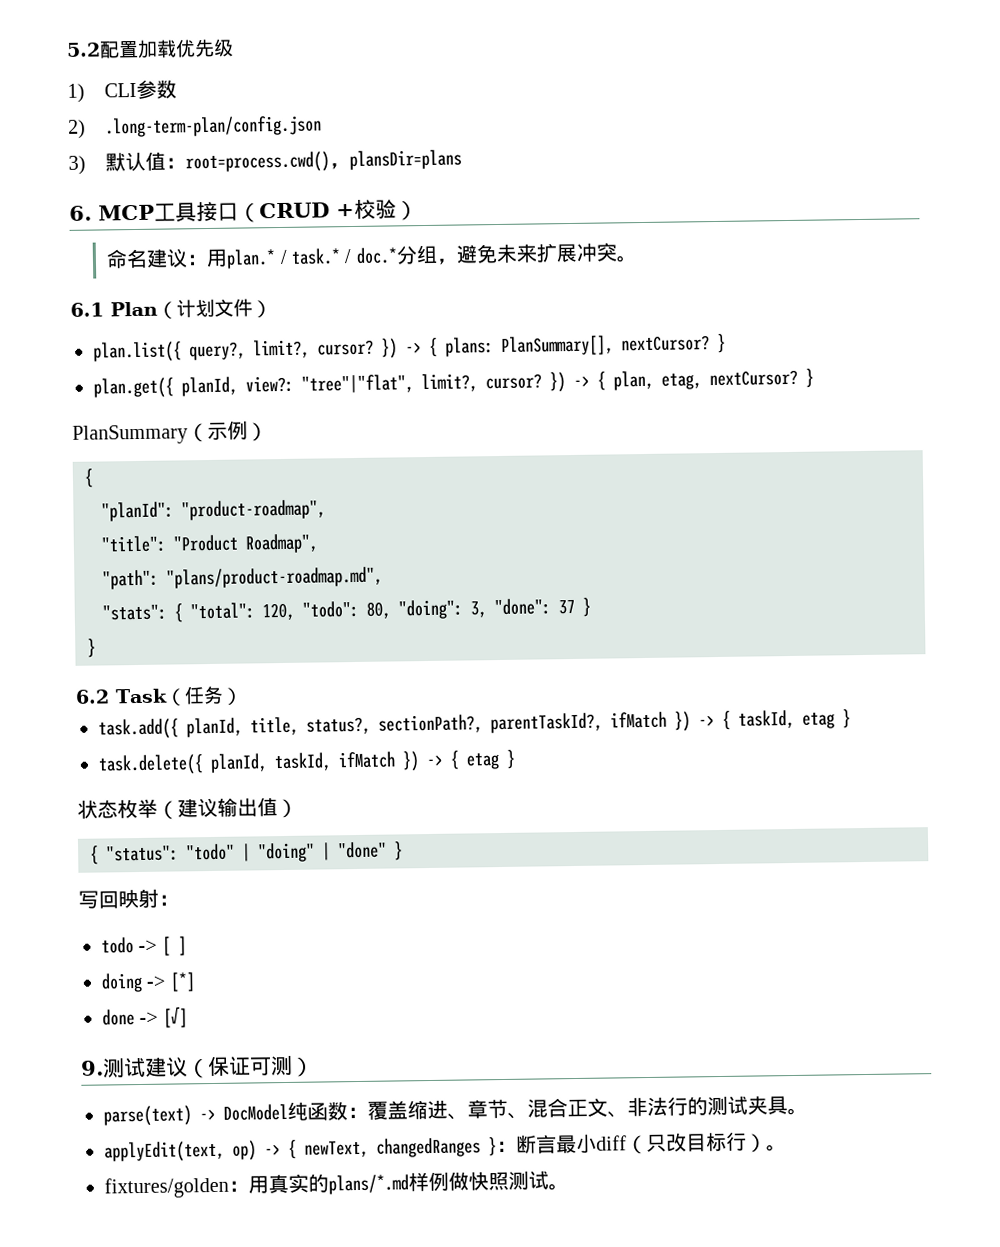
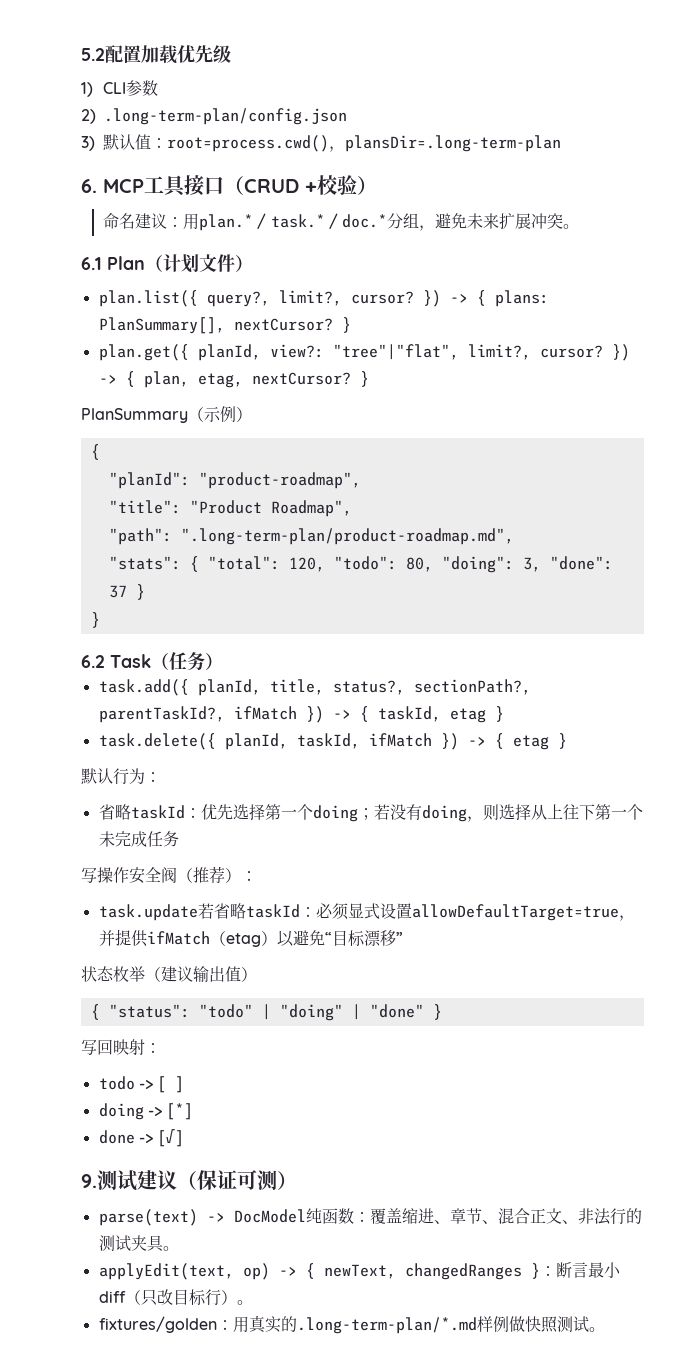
[349,149,463,171] plansDir=plans -> [345,135,561,152] plansDir=.long-term-plan
[166,566,383,589] "plans/product-roadmap.md", -> [180,528,514,545] ".long-term-plan/product-roadmap.md",
(516, 759) none -> [81,768,161,785] [98,804,643,822] [98,831,179,847] [81,866,257,884] [98,903,635,921] [98,929,403,947] // 默认行为： // 省略taskId：优先选择第一个doing；若没有doing，则选择从上往下第一个未完成任务 // 写操作安全阀（推荐）： // task.update若省略taskId：必须显式设置allowDefaultTarget=true，并提供ifMatch（etag）以避免“目标漂移”
[328,1174,409,1195] plans/*.md -> [296,1317,477,1334] .long-term-plan/*.md

